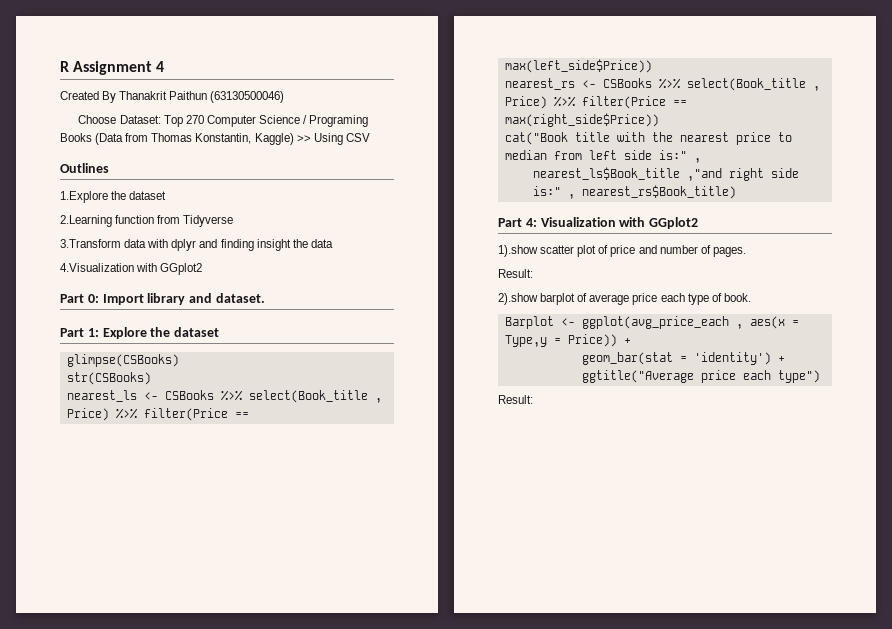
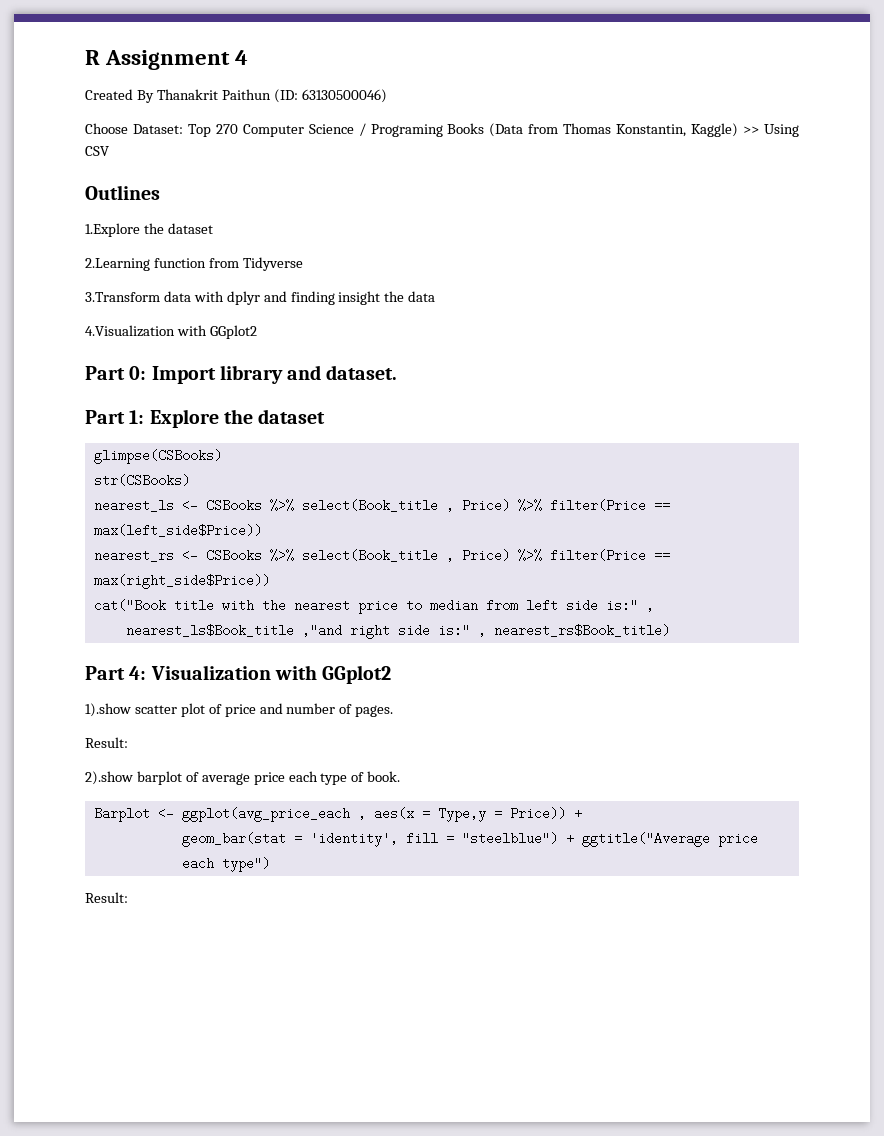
[210,91,285,103] (63130500046) -> [273,89,387,103] (ID: 63130500046)
[693,352,771,365] 'identity') -> [309,832,558,847] 'identity', fill = "steelblue")

